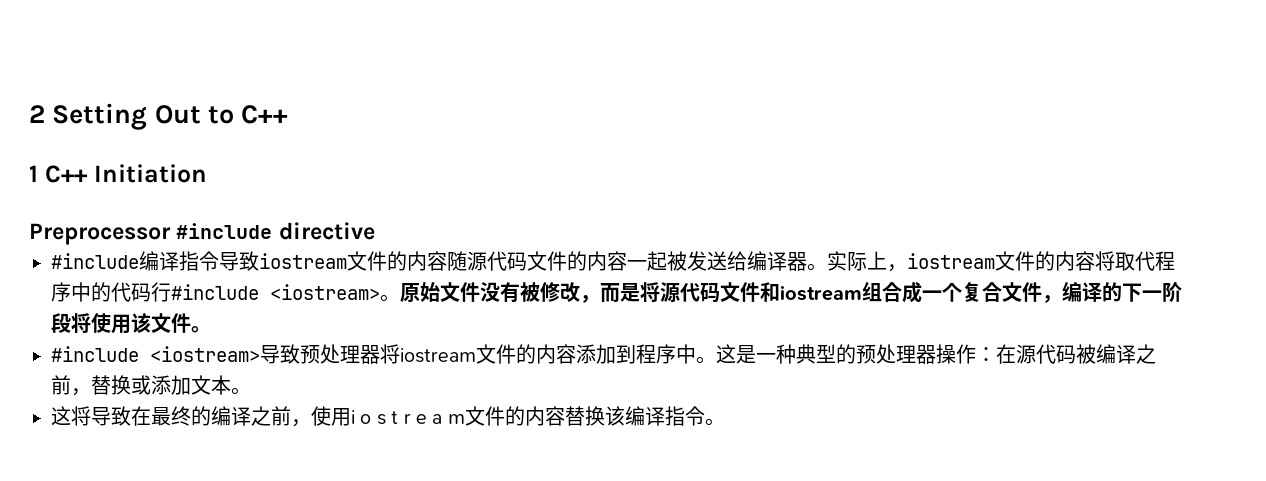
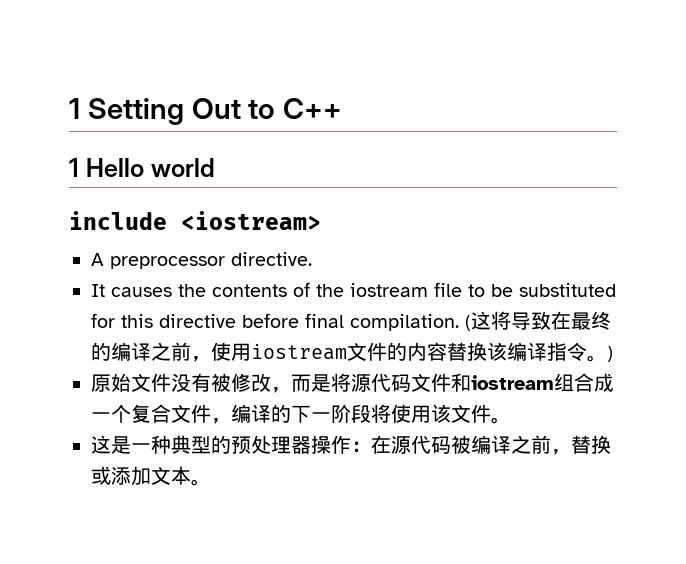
[29,105,45,123] 2 -> [69,98,80,119] 1
[44,164,207,183] [29,222,375,245] [51,251,1175,272] [51,282,400,302] C++ Initiation // Preprocessor #include directive // #include编译指令导致iostream文件的内容随源代码文件的内容一起被发送给编译器。实际上，iostream文件的内容将取代程序中的代码行#include <iostream>。 -> [85,158,215,177] [69,211,321,230] [91,252,312,269] [91,282,616,297] [91,311,611,331] [91,342,613,362] Hello world // include <iostream> // A preprocessor directive. // It causes the contents of the iostream file to be substituted for this directive before final compilation. (这将导致在最终的编译之前，使用iostream文件的内容替换该编译指令。) //
[51,344,716,364] #include <iostream>导致预处理器将iostream文件的内容添加到程序中。 -> (511, 420) none
[51,406,725,427] // 这将导致在最终的编译之前，使用i o s t r e a m文件的内容替换该编译指令。 -> (211, 482) none

